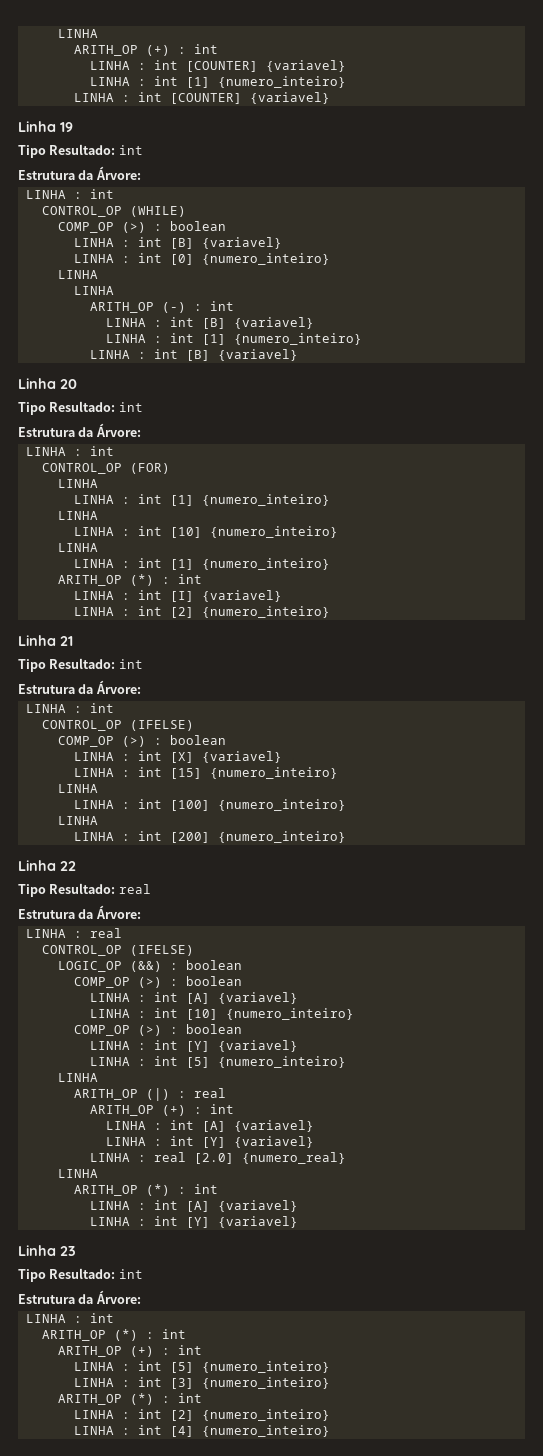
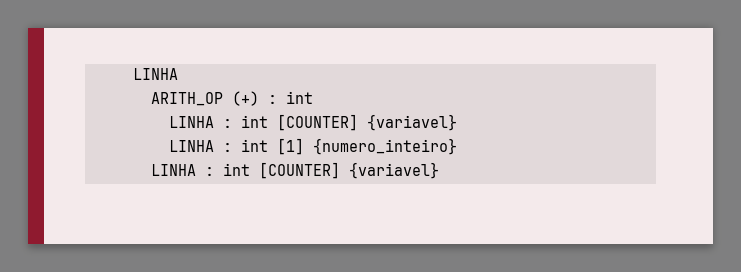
[18,121,73,132] [18,144,143,158] [18,166,141,180] [25,189,114,199] [41,206,186,217] [57,221,226,233] [73,237,282,249] [73,253,330,265] [57,270,98,279] [73,286,114,295] [89,301,234,313] [105,317,314,329] [105,333,362,345] [89,349,298,361] [18,378,77,389] [18,401,143,415] [18,423,141,437] [25,446,114,456] [41,463,170,474] [57,479,98,488] [73,494,330,506] [57,511,98,520] [73,526,338,538] [57,543,98,552] [73,558,330,570] [57,574,202,586] [73,590,282,602] [73,606,330,618] [18,635,73,646] [18,658,143,672] [18,680,141,694] [25,703,114,713] [41,720,194,731] [57,735,226,747] [73,751,282,763] [73,767,338,779] [57,784,98,793] [73,799,346,811] [57,816,98,825] [73,831,346,843] [18,860,76,871] [18,883,151,897] [18,905,141,919] [25,928,122,938] [41,945,194,956] [57,960,242,972] [73,976,242,988] [89,992,298,1004] [89,1008,354,1020] [73,1024,242,1036] [89,1040,298,1052] [89,1056,346,1068] [57,1073,98,1082] [73,1088,226,1101] [89,1104,234,1116] [105,1120,314,1132] [105,1136,314,1148] [89,1152,346,1164] [57,1169,98,1178] [73,1184,218,1196] [89,1200,298,1212] [89,1216,298,1228] [18,1245,76,1256] [18,1268,143,1282] [18,1290,141,1304] [25,1313,114,1323] [41,1329,186,1341] [57,1345,202,1357] [73,1361,330,1373] [73,1377,330,1389] [57,1393,202,1405] [73,1409,330,1421] [73,1425,330,1437] // Linha 19 // Tipo Resultado: int // Estrutura da Árvore: // LINHA : int // CONTROL_OP (WHILE) // COMP_OP (>) : boolean // LINHA : int [B] {variavel} // LINHA : int [0] {numero_inteiro} // LINHA // LINHA // ARITH_OP (-) : int // LINHA : int [B] {variavel} // LINHA : int [1] {numero_inteiro} // LINHA : int [B] {variavel} // Linha 20 // Tipo Resultado: int // Estrutura da Árvore: // LINHA : int // CONTROL_OP (FOR) // LINHA // LINHA : int [1] {numero_inteiro} // LINHA // LINHA : int [10] {numero_inteiro} // LINHA // LINHA : int [1] {numero_inteiro} // ARITH_OP (*) : int // LINHA : int [I] {variavel} // LINHA : int [2] {numero_inteiro} // Linha 21 // Tipo Resultado: int // Estrutura da Árvore: // LINHA : int // CONTROL_OP (IFELSE) // COMP_OP (>) : boolean // LINHA : int [X] {variavel} // LINHA : int [15] {numero_inteiro} // LINHA // LINHA : int [100] {numero_inteiro} // LINHA // LINHA : int [200] {numero_inteiro} // Linha 22 // Tipo Resultado: real // Estrutura da Árvore: // LINHA : real // CONTROL_OP (IFELSE) // LOGIC_OP (&&) : boolean // COMP_OP (>) : boolean // LINHA : int [A] {variavel} // LINHA : int [10] {numero_inteiro} // COMP_OP (>) : boolean // LINHA : int [Y] {variavel} // LINHA : int [5] {numero_inteiro} // LINHA // ARITH_OP (|) : real // ARITH_OP (+) : int // LINHA : int [A] {variavel} // LINHA : int [Y] {variavel} // LINHA : real [2.0] {numero_real} // LINHA // ARITH_OP (*) : int // LINHA : int [A] {variavel} // LINHA : int [Y] {variavel} // Linha 23 // Tipo Resultado: int // Estrutura da Árvore: // LINHA : int // ARITH_OP (*) : int // ARITH_OP (+) : int // LINHA : int [5] {numero_inteiro} // LINHA : int [3] {numero_inteiro} // ARITH_OP (*) : int // LINHA : int [2] {numero_inteiro} // LINHA : int [4] {numero_inteiro} -> (439, 170) none

